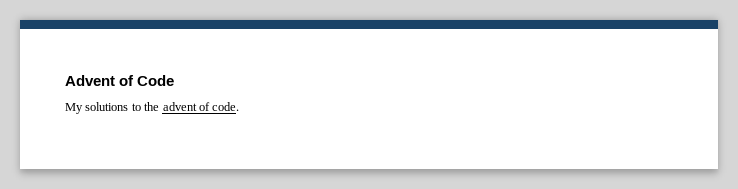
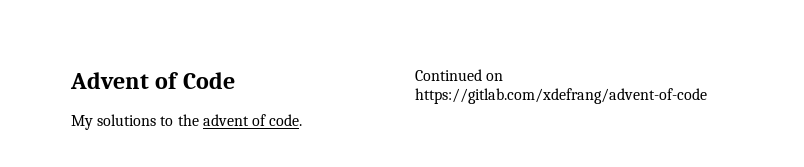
(240, 106) none -> [415,69,504,81] [415,88,707,104] // Continued on https://gitlab.com/xdefrang/advent-of-code

